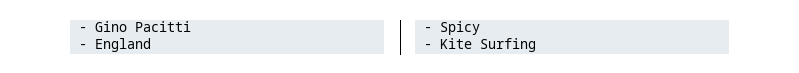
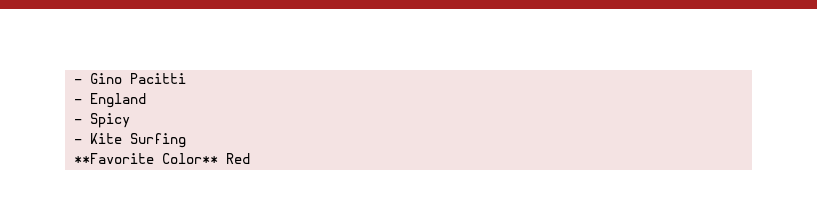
(536, 45) none -> [73,153,250,164] // **Favorite Color** Red

